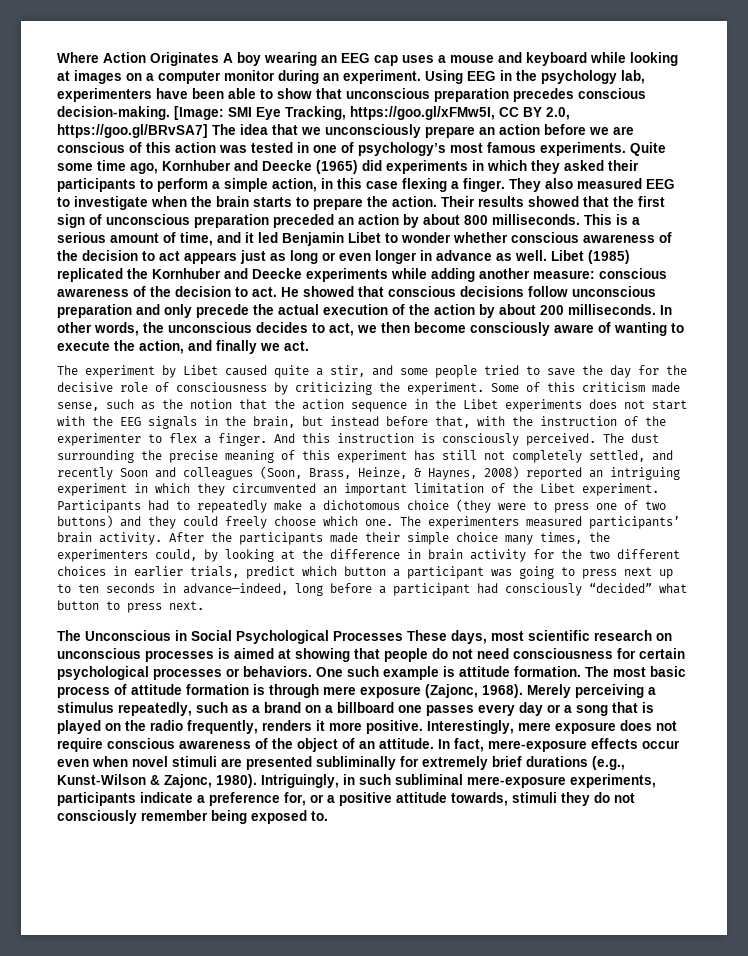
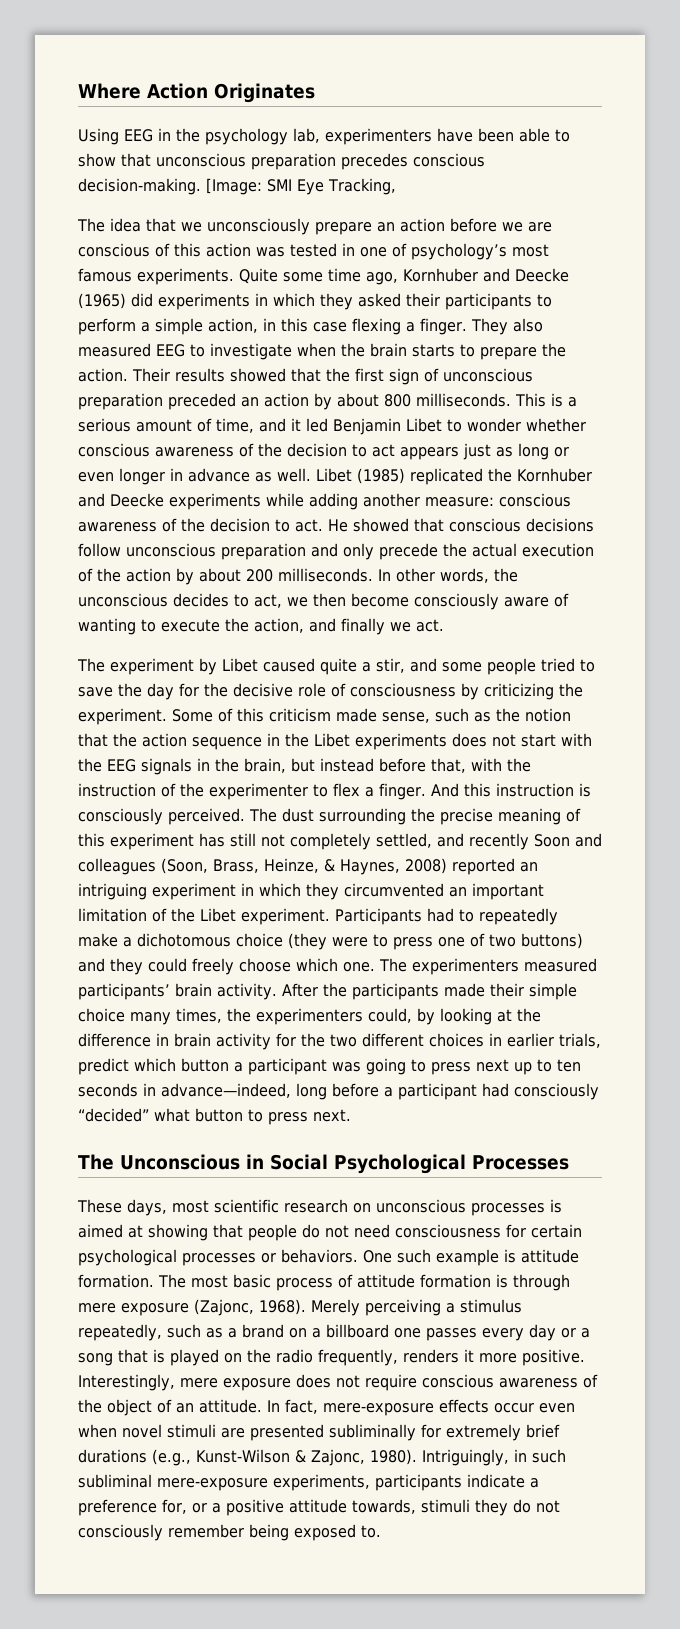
[223,52,678,66] [57,70,421,84] A boy wearing an EEG cap uses a mouse and keyboard while looking at images on a computer monitor during an experiment. -> (315, 93) //
[350,106,570,120] [57,124,208,138] https://goo.gl/xFMw5I, CC BY 2.0, https://goo.gl/BRvSA7] -> (396, 186) //
(403, 636) none -> (569, 1162) //

